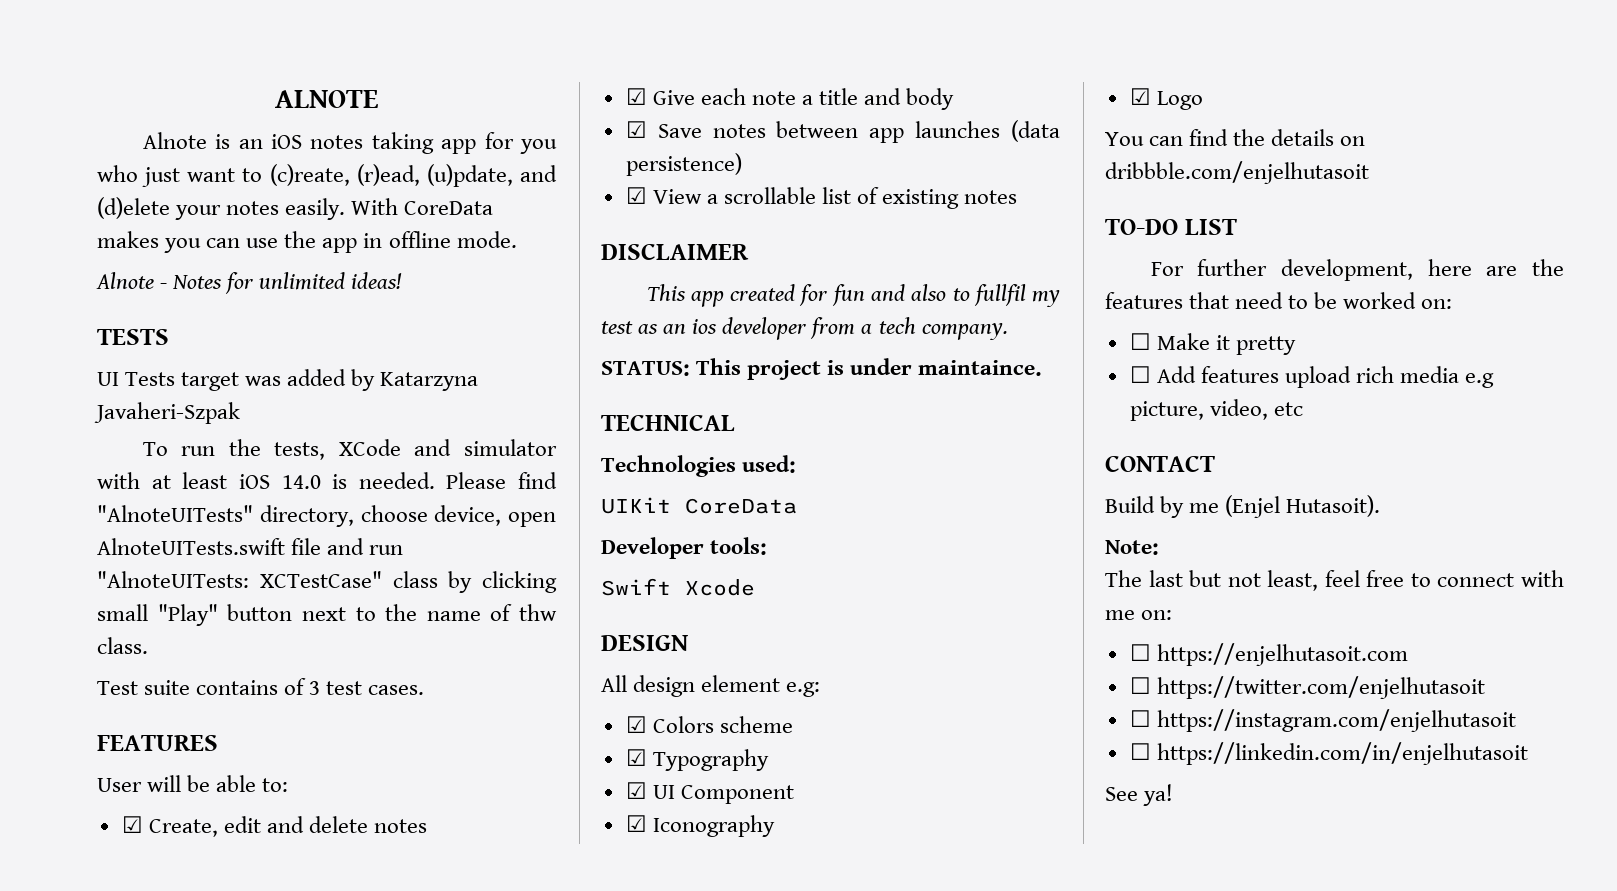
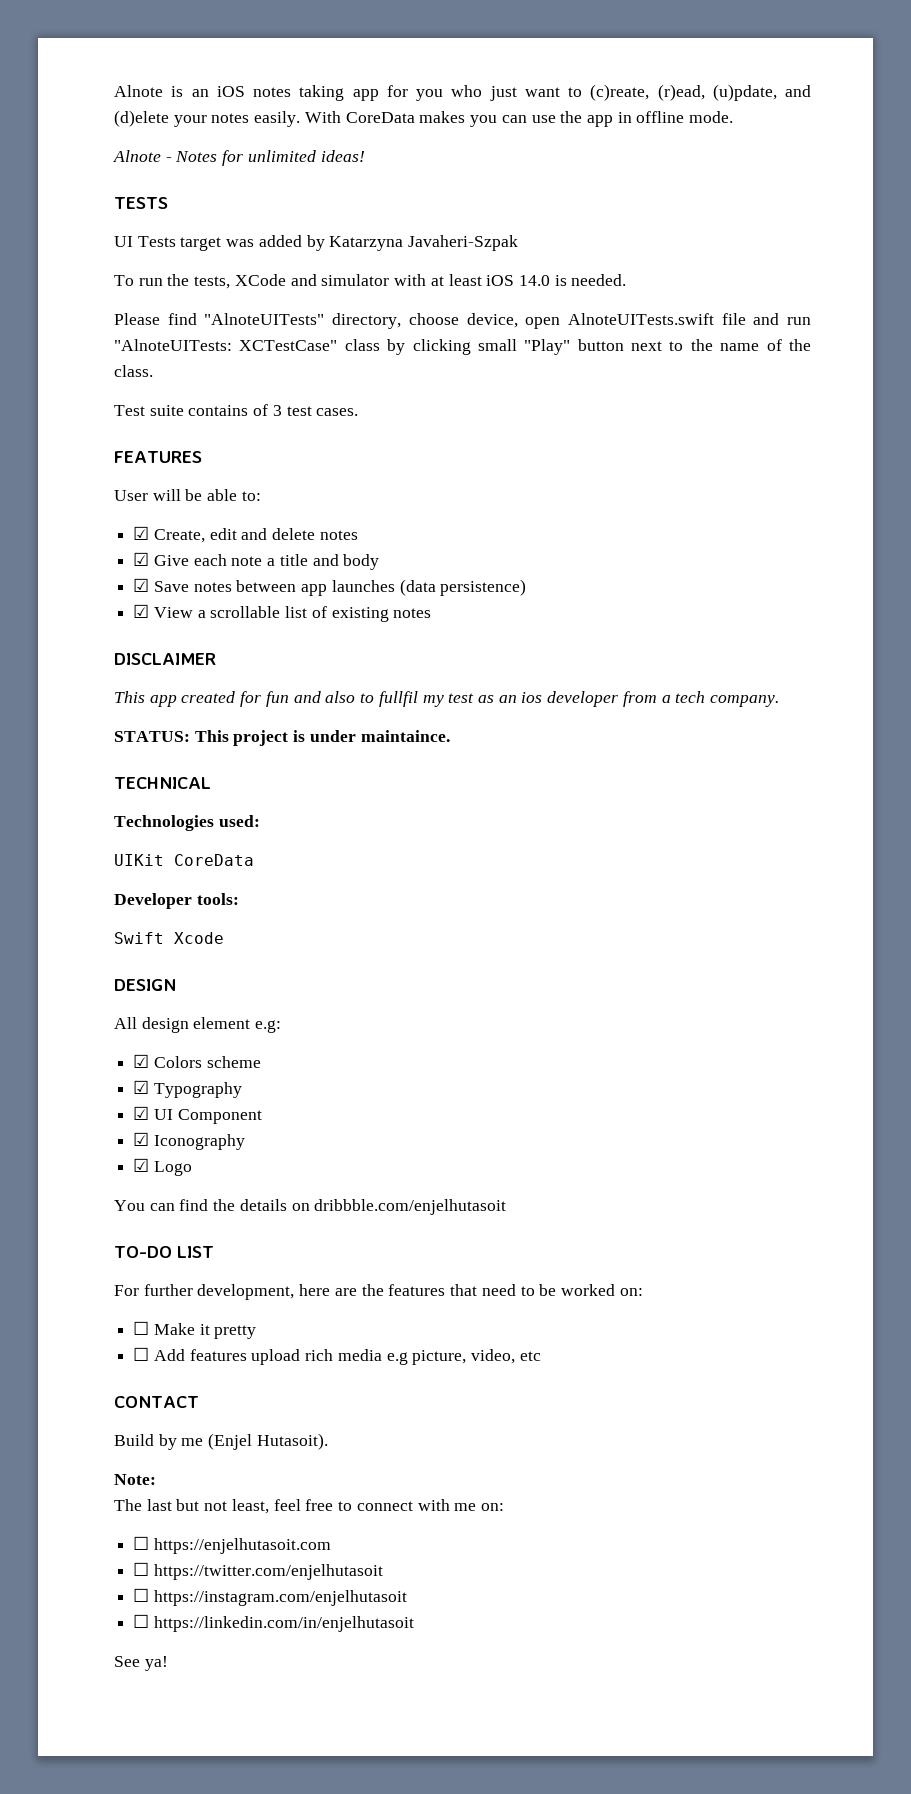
[274,90,379,108] ALNOTE // -> (114, 91) none
(435, 480) none -> (627, 280) //
[519,604,557,621] thw -> [789,339,811,351] the

